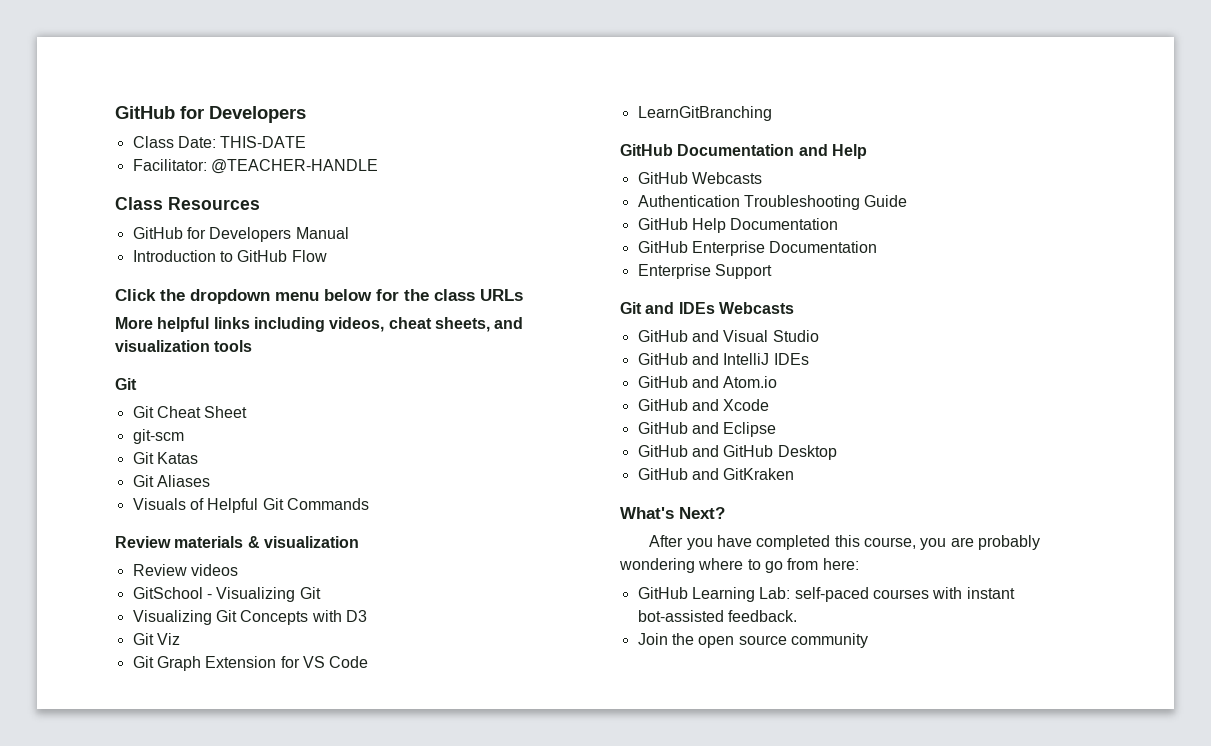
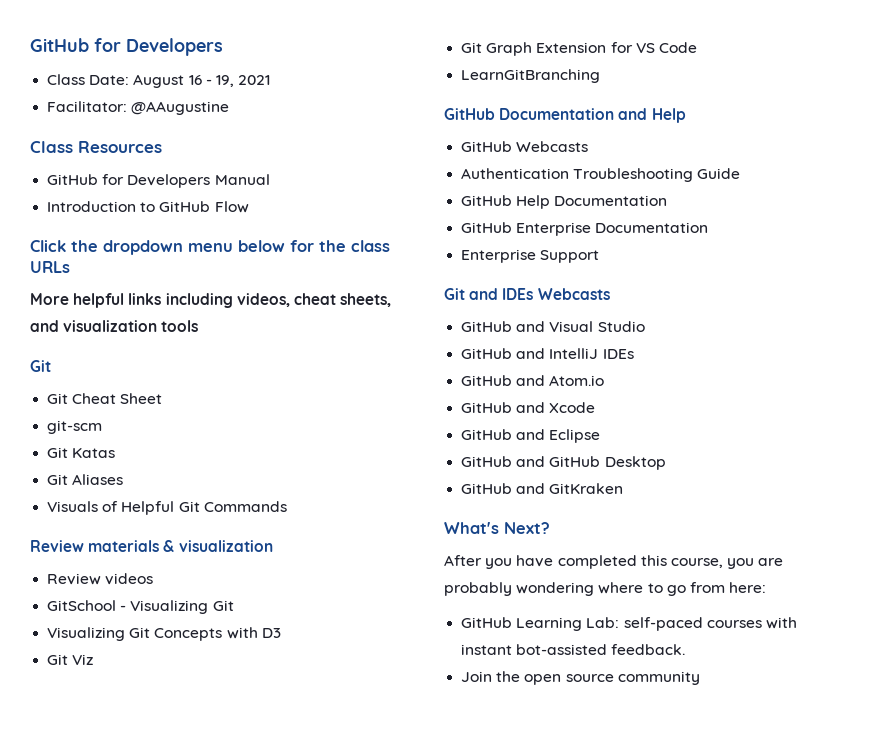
[220,136,307,148] THIS-DATE -> [133,74,271,88] August 16 - 19, 2021
[210,159,378,174] @TEACHER-HANDLE -> [131,101,230,115] @AAugustine

